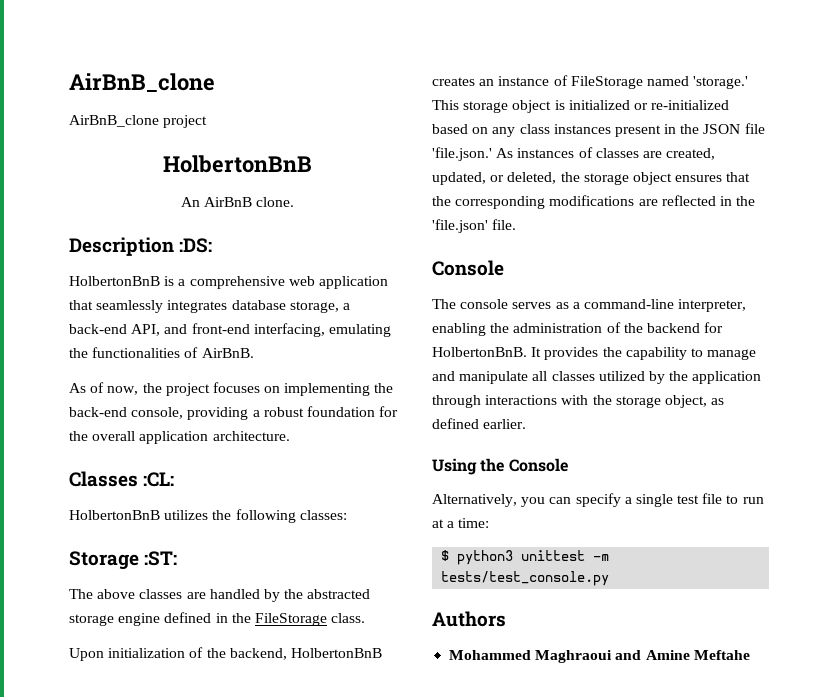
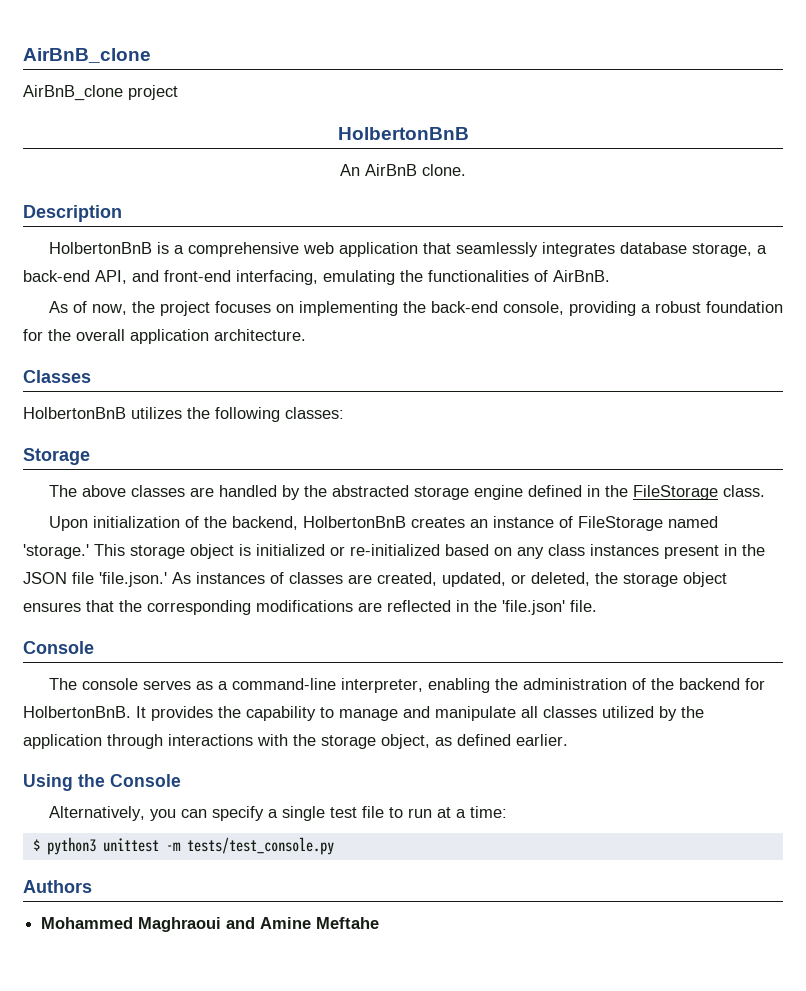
[179,238,213,253] :DS: -> (122, 213) none
[143,472,175,487] :CL: -> (91, 376) none
[144,551,178,566] :ST: -> (90, 456) none

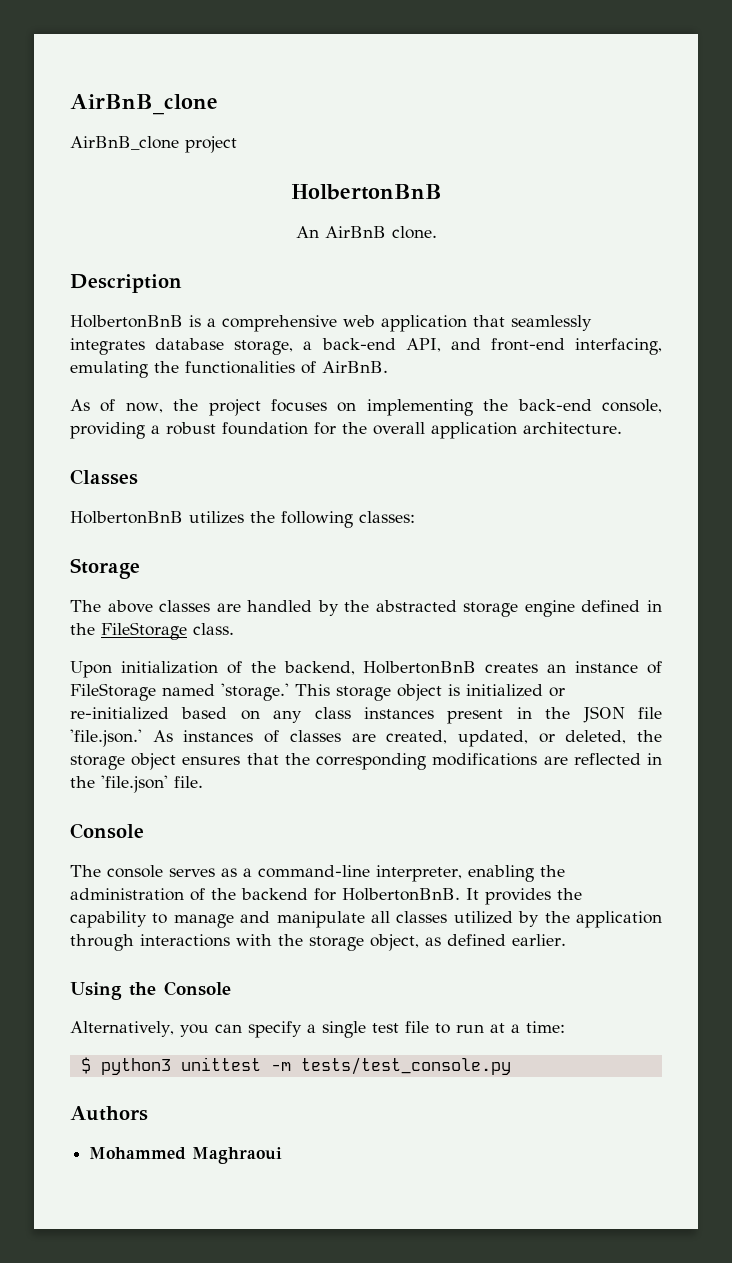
[226,917,380,929] and Amine Meftahe -> (283, 1155) none

